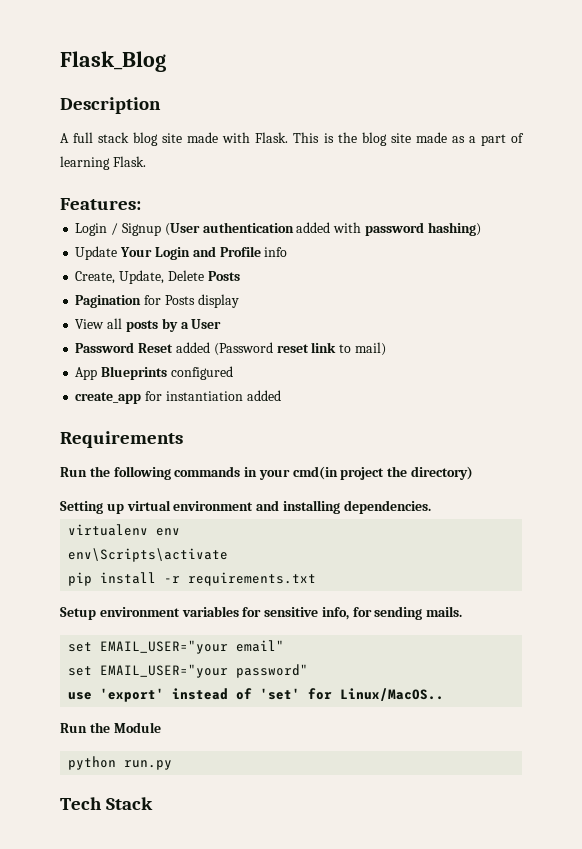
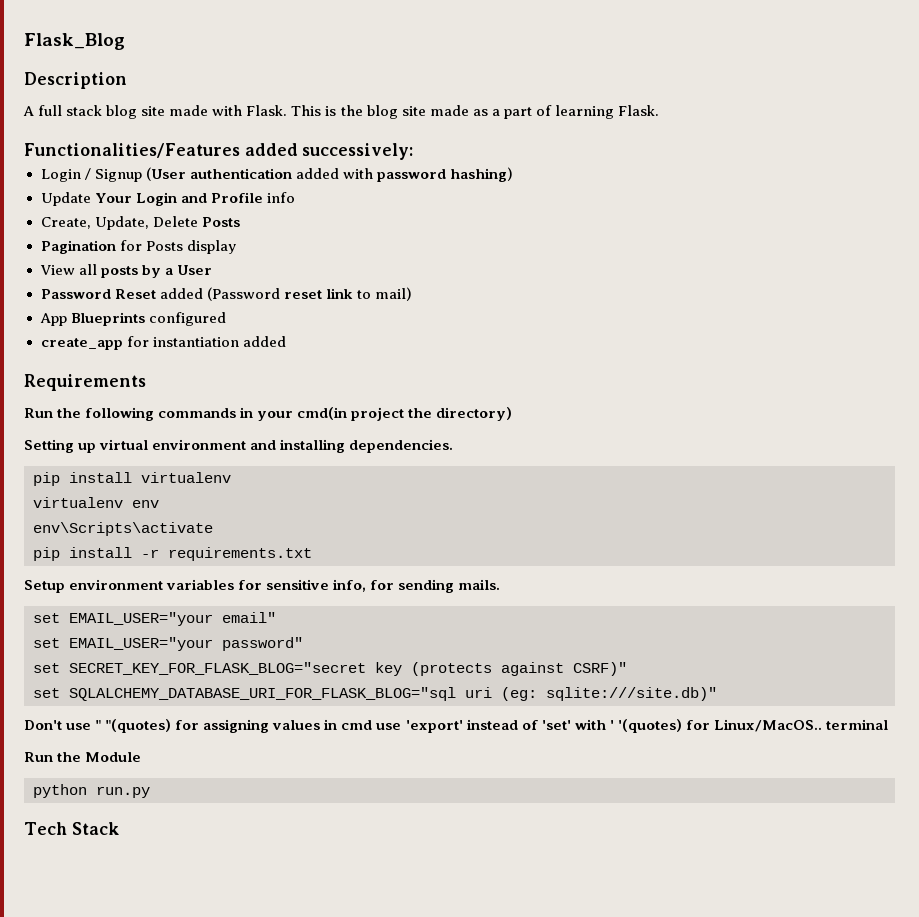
[60,198,141,210] Features: -> [24,143,414,160] Functionalities/Features added successively:
(431, 507) none -> [33,472,231,486] // pip install virtualenv
(309, 671) none -> [33,662,627,676] [33,687,717,701] [24,719,373,733] set SECRET_KEY_FOR_FLASK_BLOG="secret key (protects against CSRF)" // set SQLALCHEMY_DATABASE_URI_FOR_FLASK_BLOG="sql uri (eg: sqlite:///site.db)" // Don't use " "(quotes) for assigning values in cmd
(301, 694) none -> [574,719,682,733] with ' '(quotes)
(445, 694) none -> [825,719,888,730] terminal

